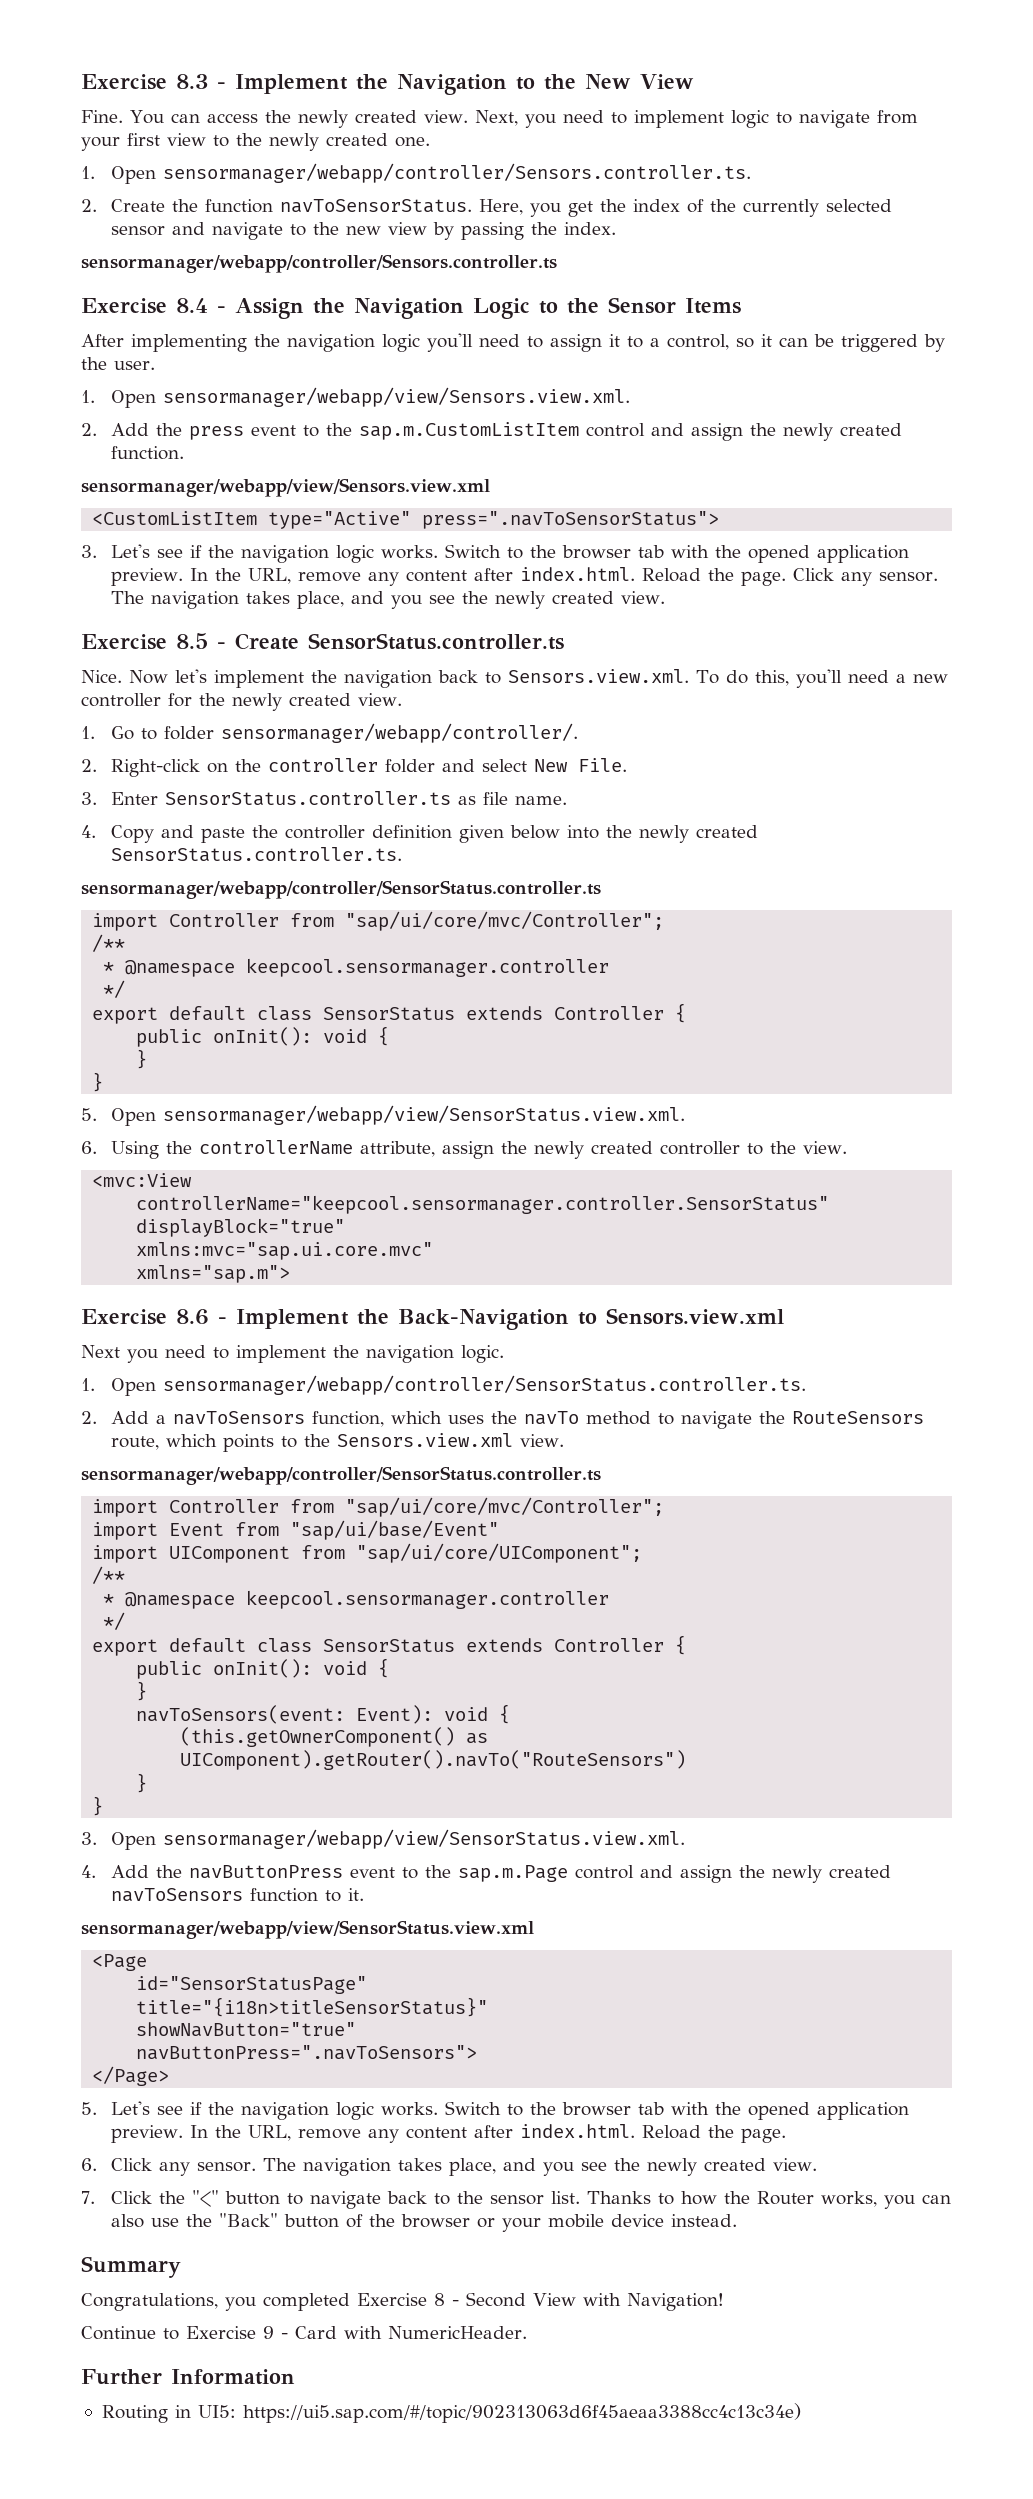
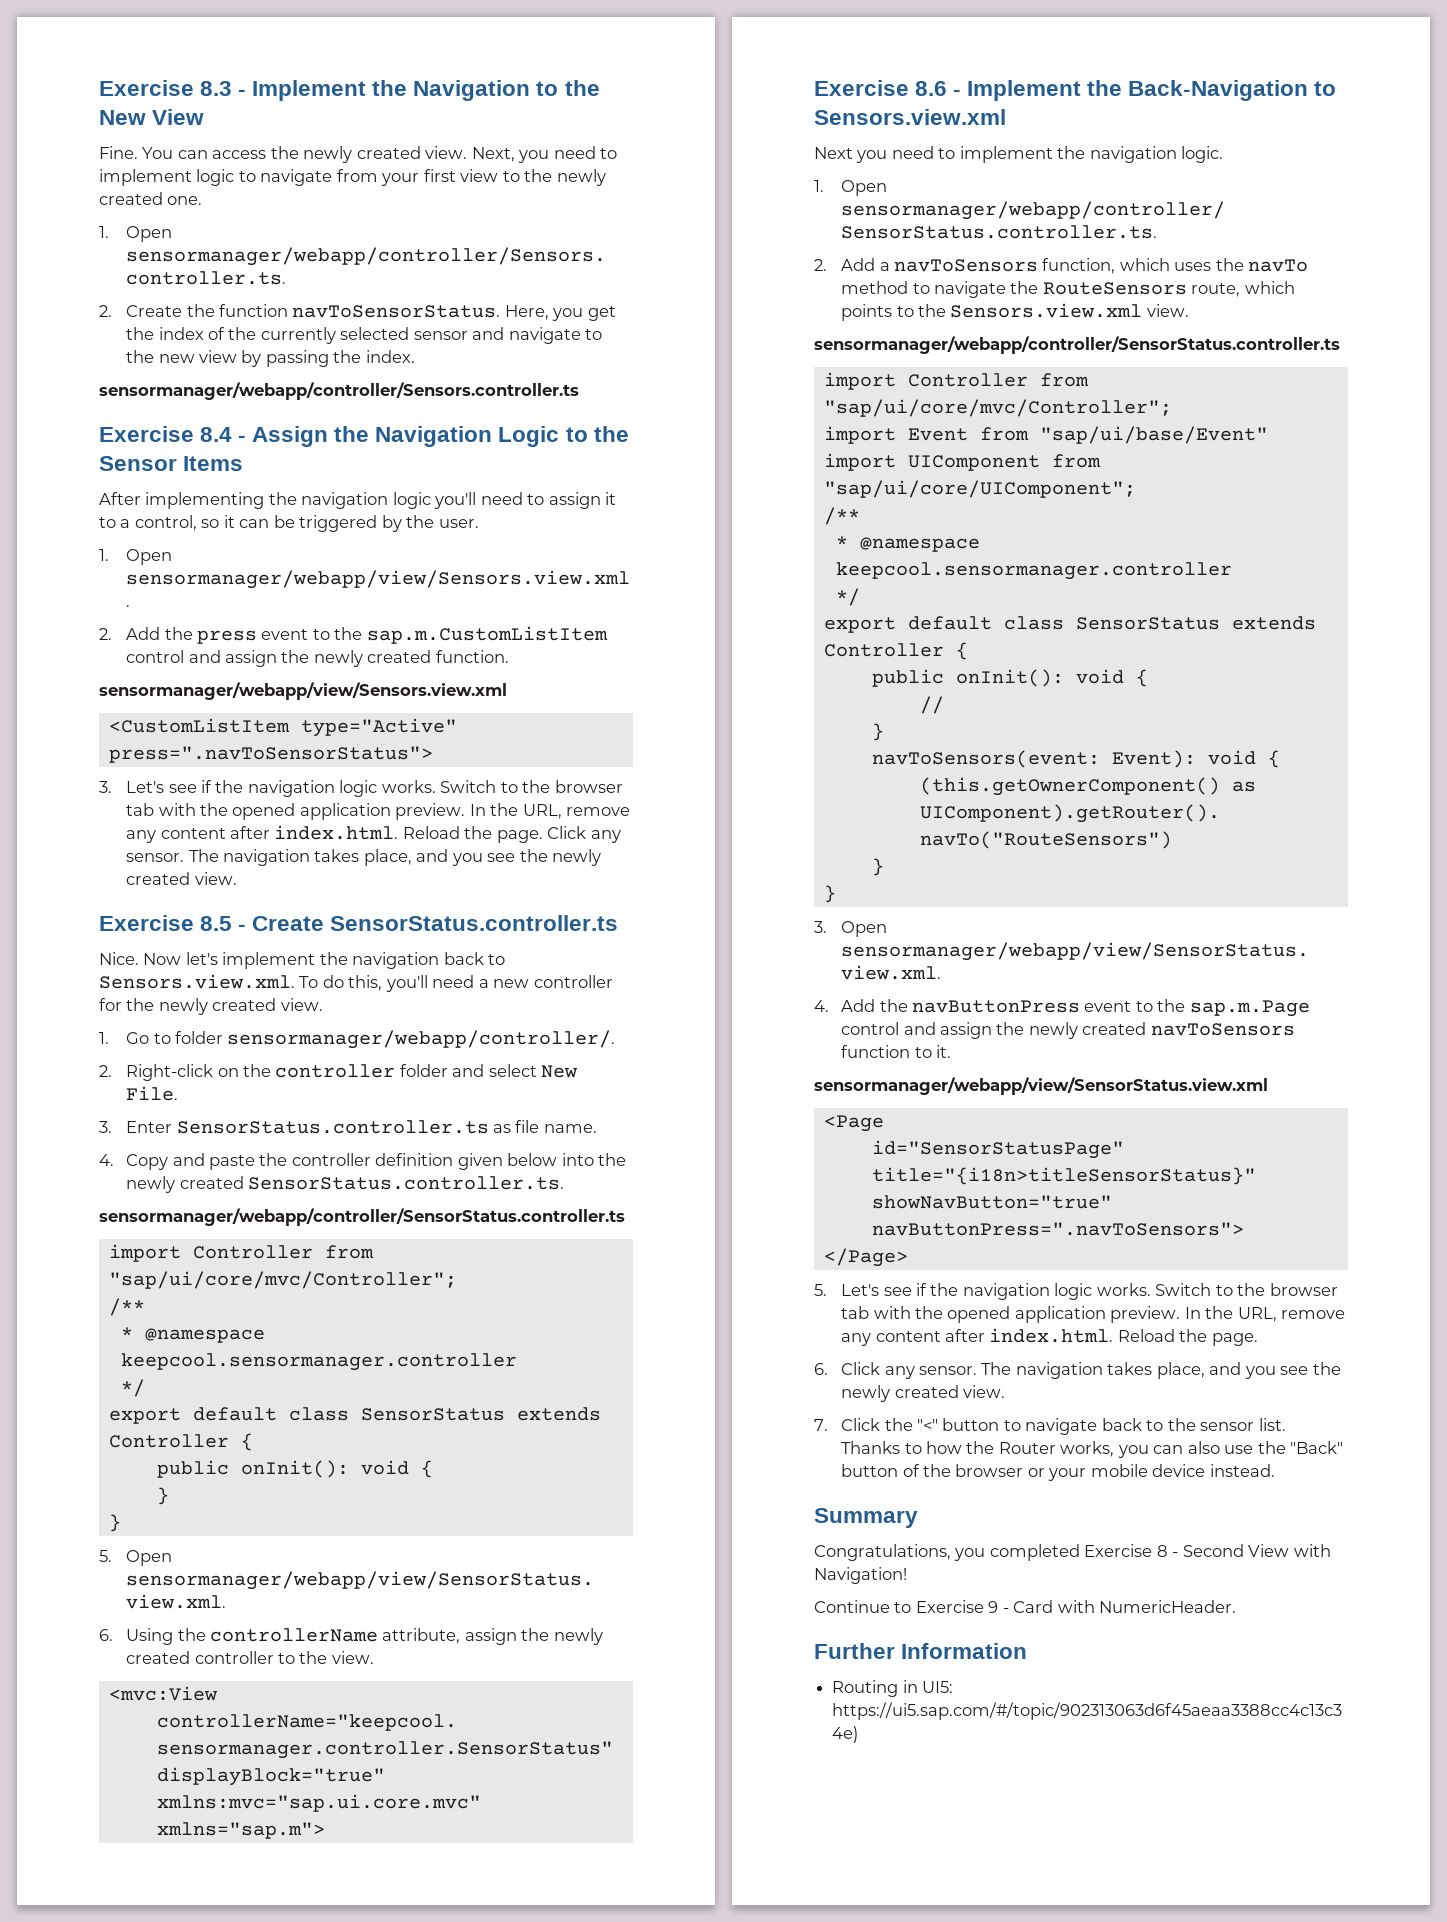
(390, 1668) none -> [919,696,944,714] // //

